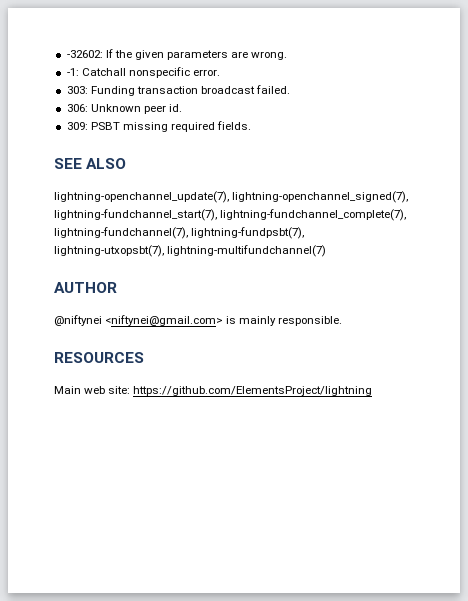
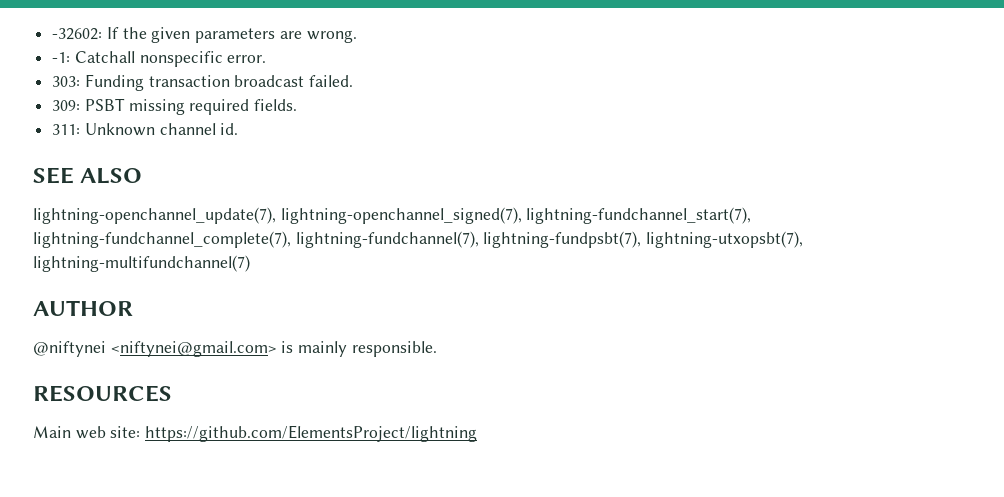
[66,104,182,114] // 306: Unknown peer id. -> (354, 81) none
(252, 125) none -> [52,123,239,136] // 311: Unknown channel id.

